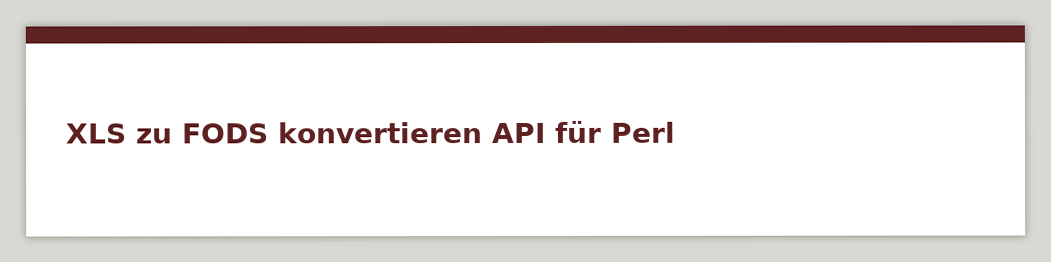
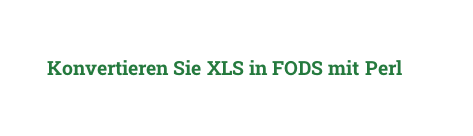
[65,120,602,144] XLS zu FODS konvertieren API für -> [47,60,360,76] Konvertieren Sie XLS in FODS mit

